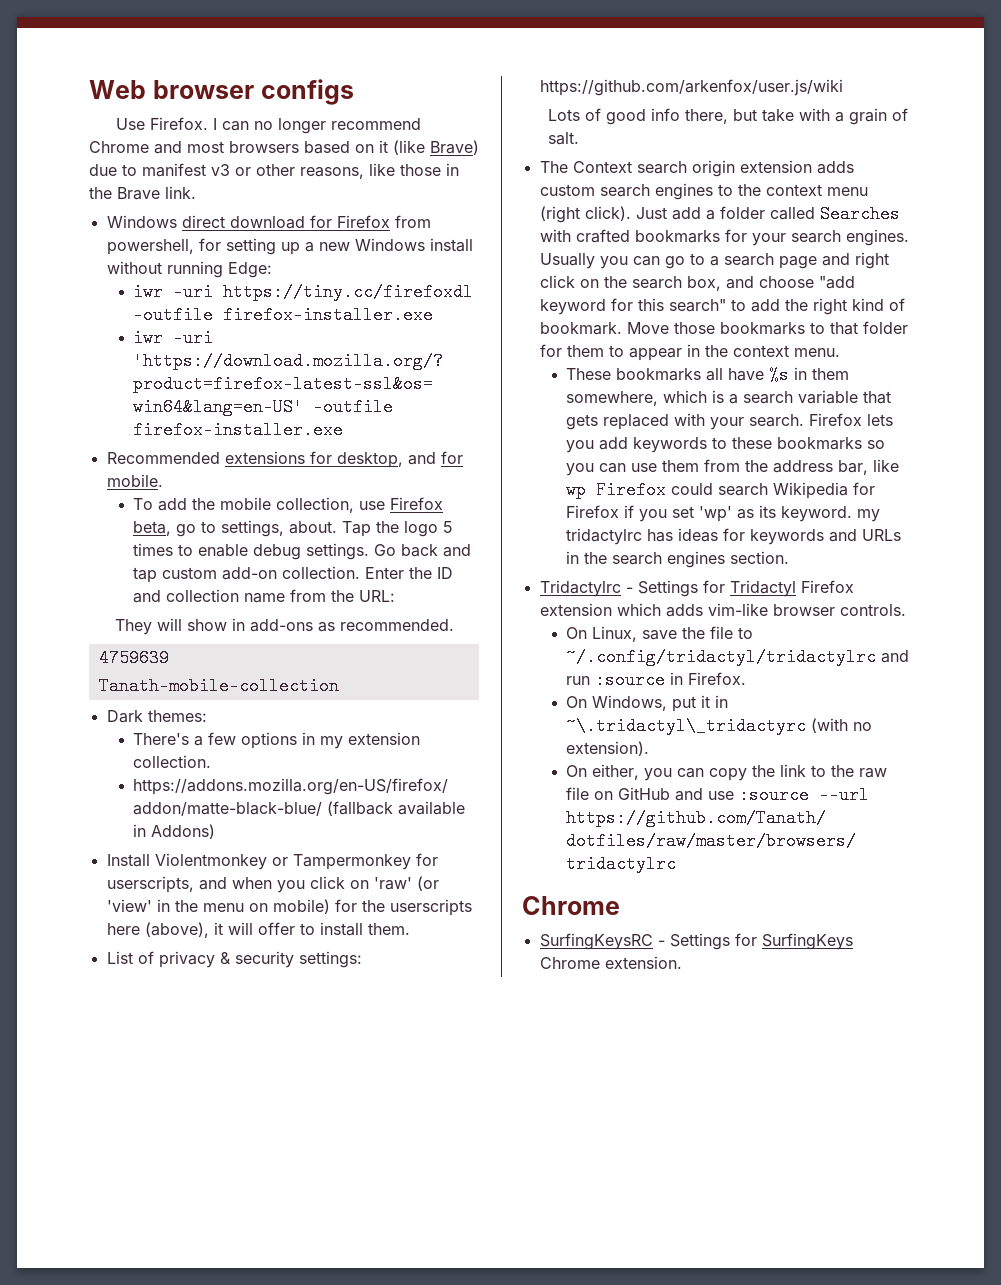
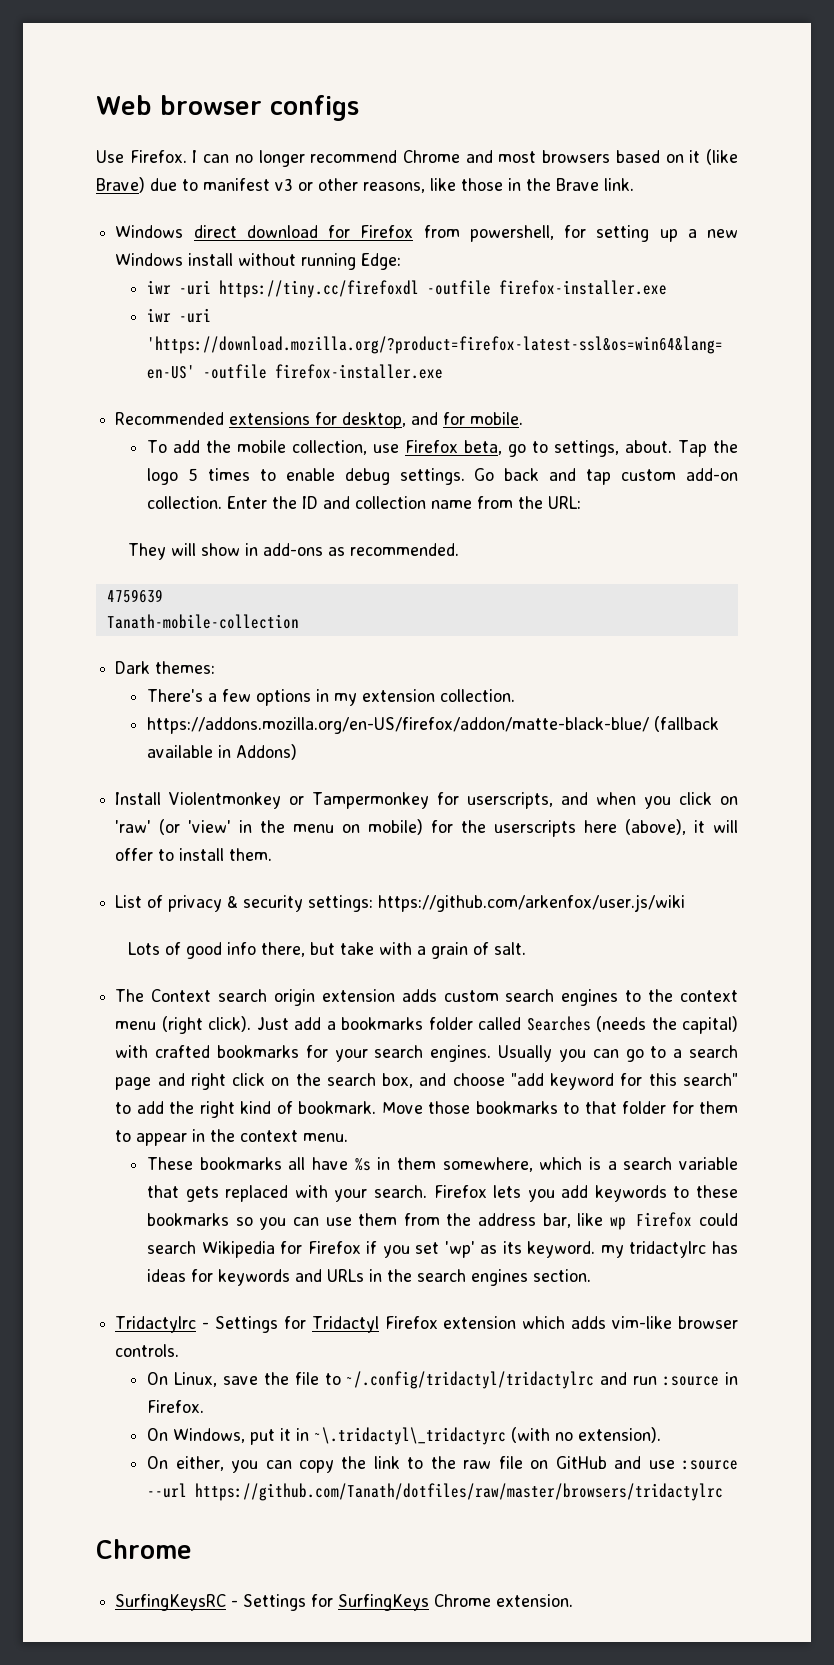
(715, 215) none -> [341,1017,424,1030] bookmarks
(900, 214) none -> [596,1016,738,1034] (needs the capital)

